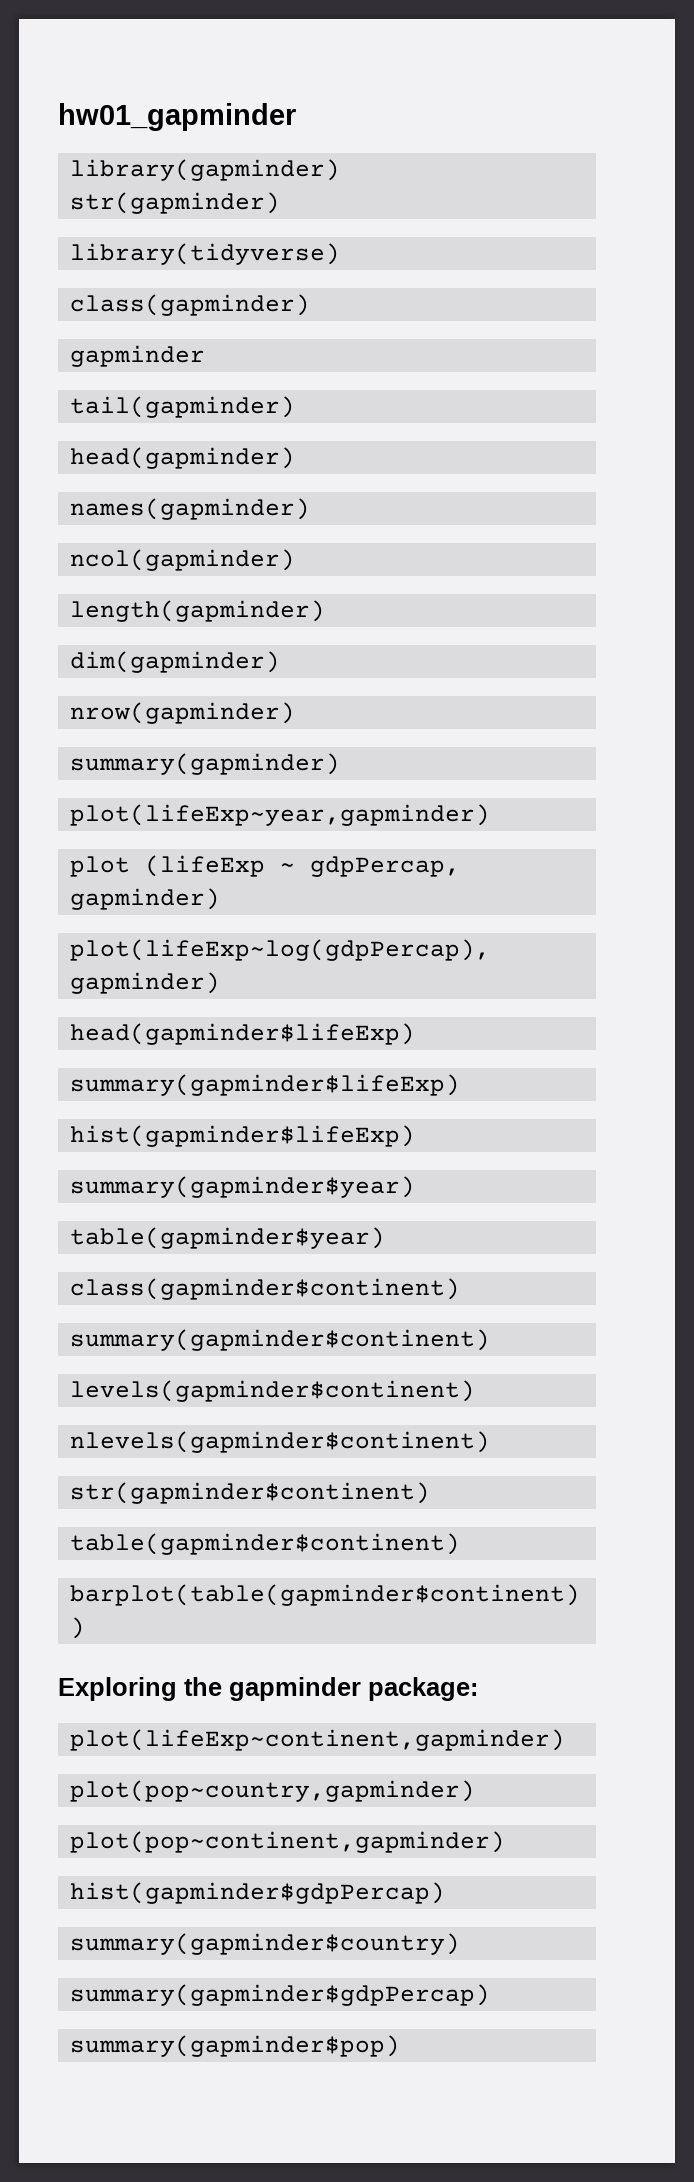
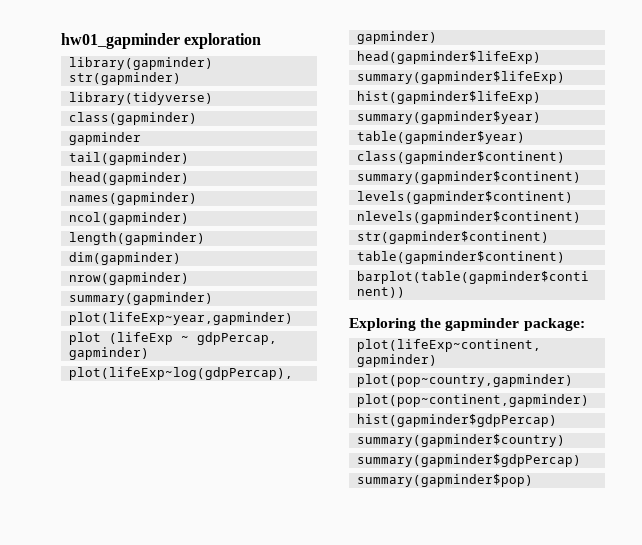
(296, 117) none -> [184,33,262,49] exploration

